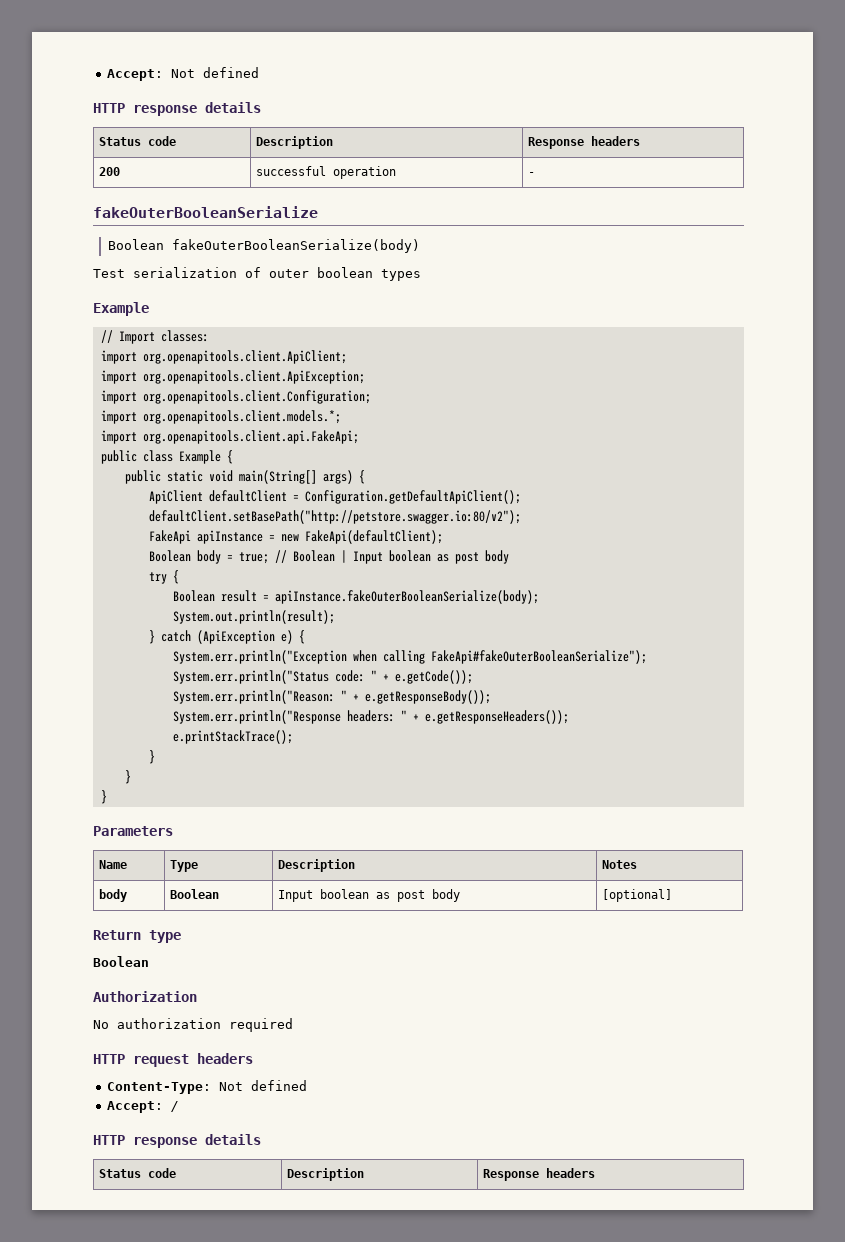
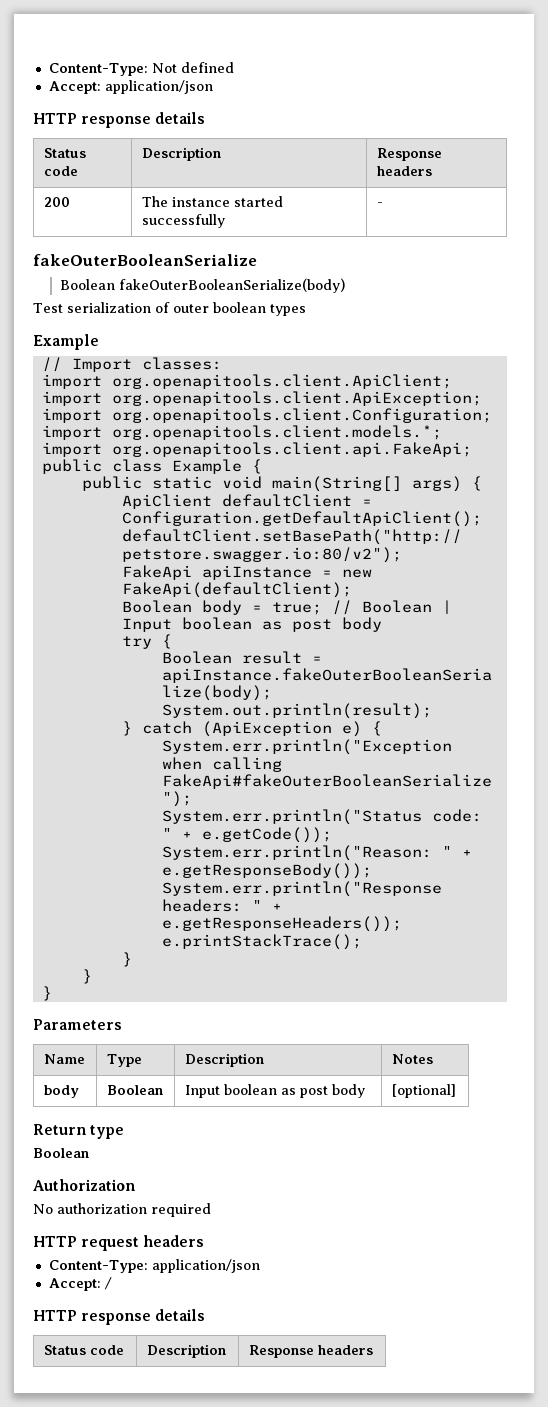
[107,67,260,81] Accept: Not defined -> [48,62,234,76] [48,80,213,94] Content-Type: Not defined // Accept: application/json
[255,166,396,179] successful operation -> [141,196,283,207] [141,214,225,228] The instance started successfully
[219,1080,308,1091] Not defined -> [151,1259,260,1273] application/json

